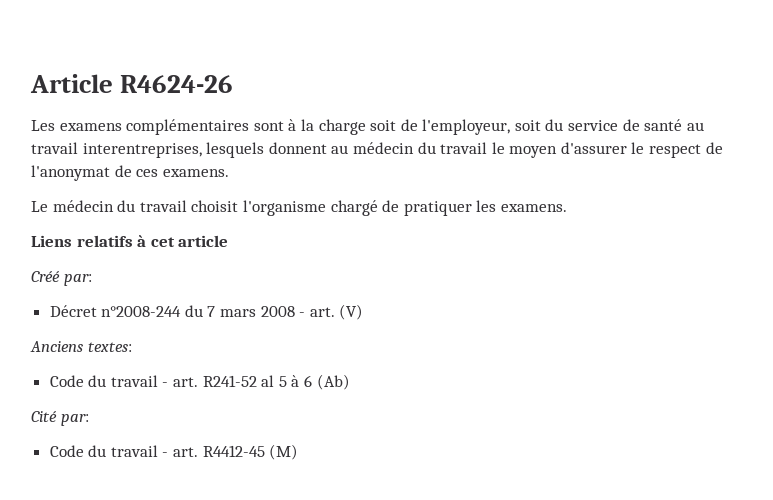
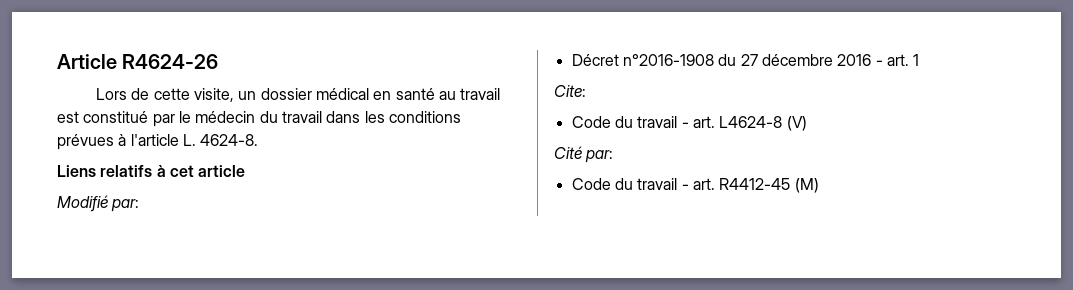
[31,119,704,135] [31,142,723,158] [31,165,229,181] [31,200,567,216] Les examens complémentaires sont à la charge soit de l'employeur, soit du service de santé au travail interentreprises, lesquels donnent au médecin du travail le moyen d'assurer le respect de l'anonymat de ces examens. // Le médecin du travail choisit l'organisme chargé de pratiquer les examens. -> [96,88,501,102] [57,111,461,127] [57,134,259,150] Lors de cette visite, un dossier médical en santé au travail est constitué par le médecin du travail dans les conditions prévues à l'article L. 4624-8.
[31,271,60,282] Créé -> [57,195,108,212] Modifié
[101,304,364,320] [30,341,132,352] [49,374,350,390] n°2008-244 du 7 mars 2008 - art. (V) // Anciens textes: // Code du travail - art. R241-52 al 5 à 6 (Ab) -> [622,54,920,66] [554,85,586,97] [571,116,807,131] n°2016-1908 du 27 décembre 2016 - art. 1 // Cite: // Code du travail - art. L4624-8 (V)

